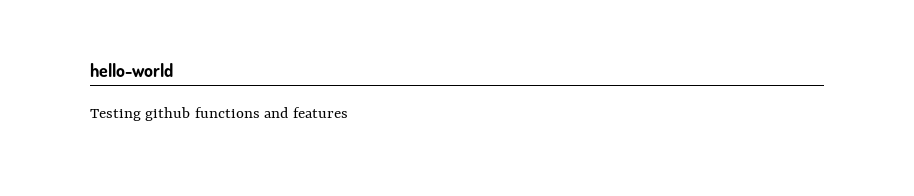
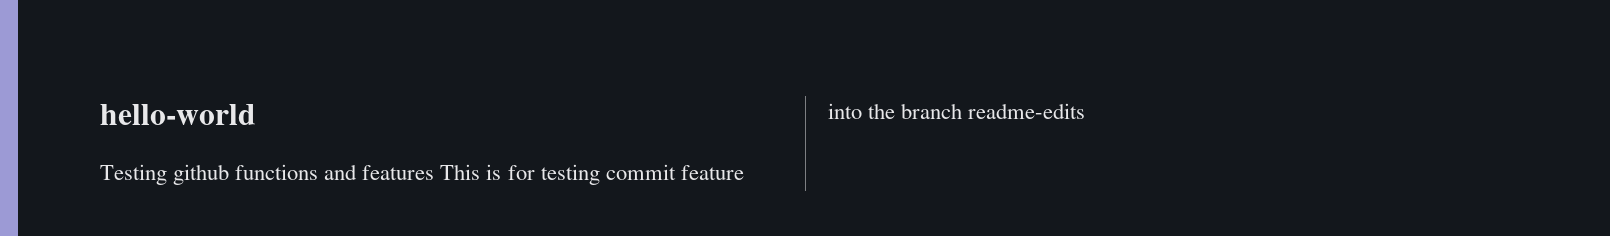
(348, 112) none -> [440,164,744,185] [828,103,1086,119] This is for testing commit feature into the branch readme-edits

